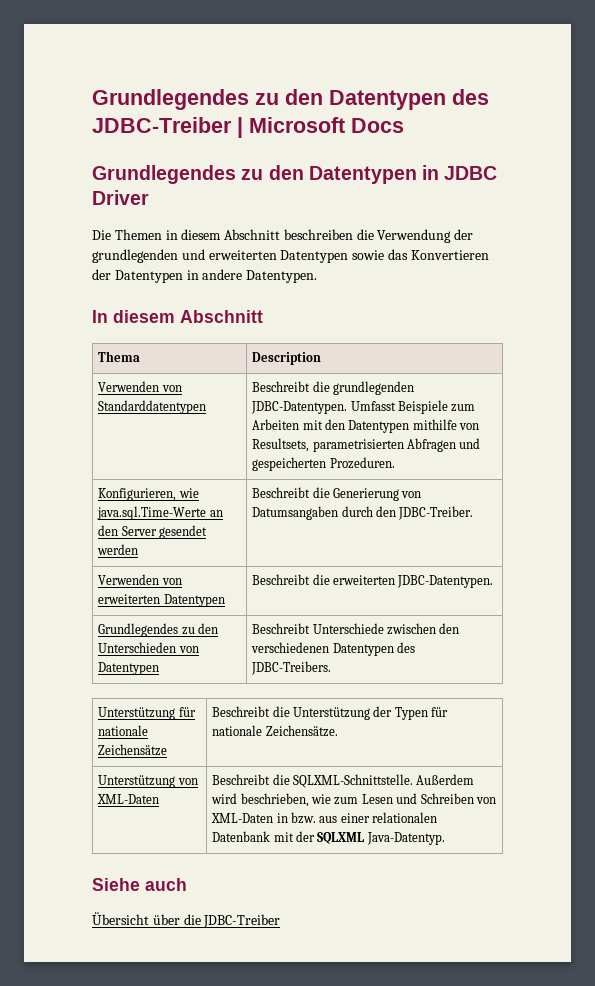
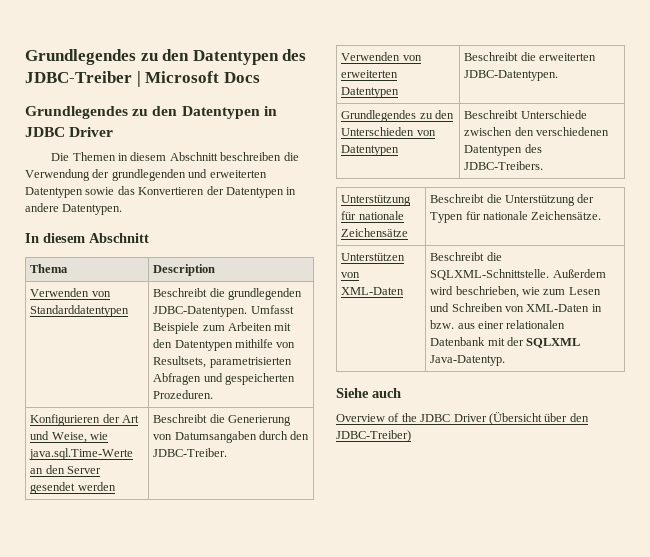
[98,488,177,501] Konfigurieren, -> [30,414,140,426] [30,431,87,443] Konfigurieren der Art und Weise,
[98,775,176,788] Unterstützung -> [341,253,406,261] Unterstützen
[92,912,281,928] Übersicht über die JDBC-Treiber -> [336,412,589,425] [336,430,411,442] Overview of the JDBC Driver (Übersicht über den JDBC-Treiber)

